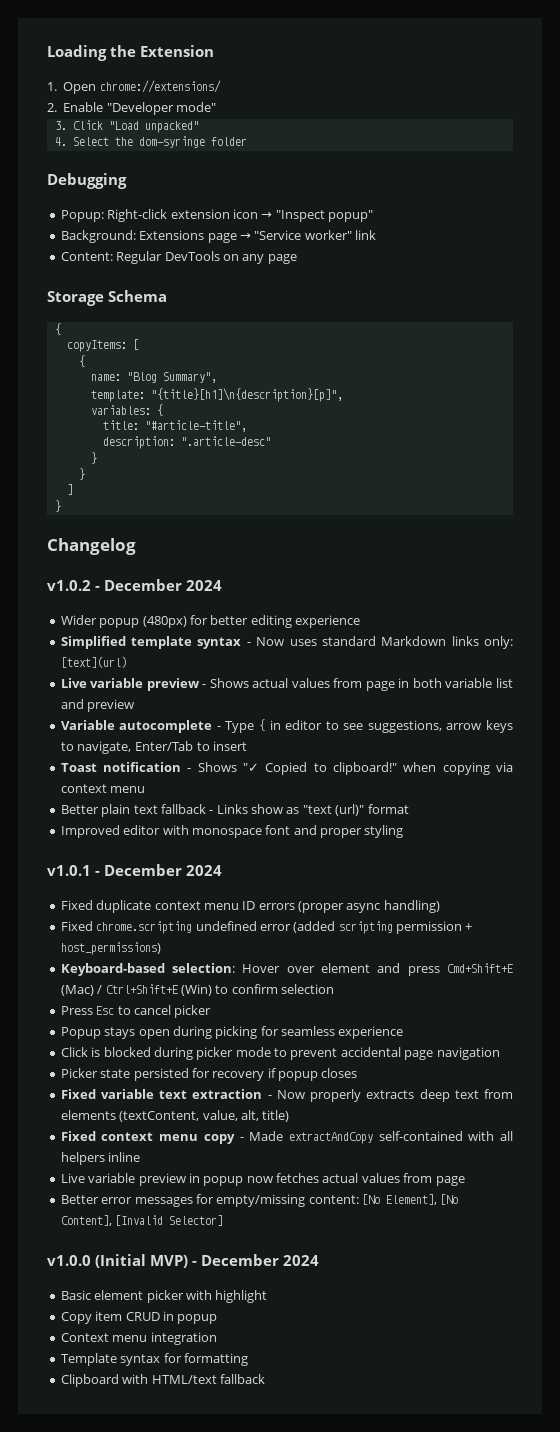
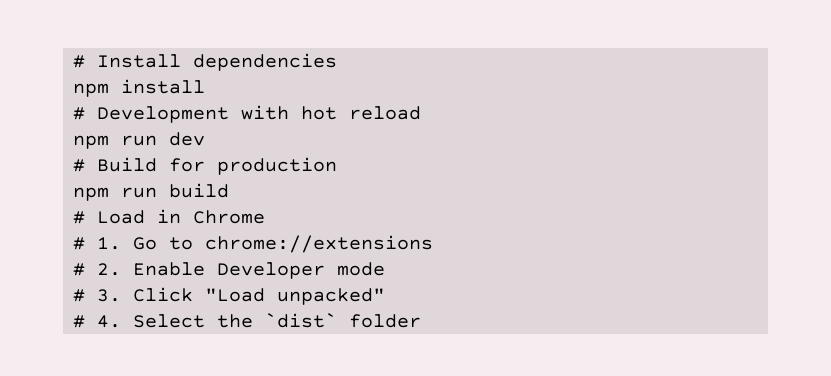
[47,45,214,61] [47,80,221,94] [47,102,216,115] Loading the Extension // 1. Open chrome://extensions/ // 2. Enable "Developer mode" // -> [72,53,337,71] [72,79,205,97] [72,105,421,123] [72,132,205,149] [72,157,337,175] [72,183,229,201] [72,209,265,224] [72,235,433,253] [72,262,385,279] [72,289,85,302] # Install dependencies // npm install // # Development with hot reload // npm run dev // # Build for production // npm run build // # Load in Chrome // # 1. Go to chrome://extensions // # 2. Enable Developer mode // #
(199, 127) none -> [72,315,85,328] #
[138,136,205,148] dom-syringe -> [264,313,337,328] `dist`
[47,173,127,189] [60,209,373,222] [60,230,376,243] [60,251,297,264] [47,290,167,306] [54,323,61,335] [66,339,139,352] [78,355,85,367] [90,372,217,383] [90,388,343,402] [90,404,163,416] [102,420,247,432] [102,436,271,449] [90,452,97,464] [78,468,85,480] [66,484,73,495] [54,500,61,512] [47,538,136,555] [47,579,222,591] [60,615,360,628] [60,636,513,649] [60,656,127,668] [60,678,513,691] [60,699,135,712] [60,719,513,733] [60,741,248,754] [60,762,513,775] [60,784,146,793] [60,804,409,817] [60,825,404,838] [47,864,222,876] [60,900,440,913] [60,921,473,934] [60,942,161,955] [60,963,513,976] [60,984,334,996] [60,1005,212,1018] [60,1026,404,1039] [60,1047,500,1060] [60,1068,358,1081] [60,1089,514,1102] [60,1110,290,1122] [60,1131,514,1144] [60,1152,141,1165] [60,1173,465,1186] [60,1194,459,1207] [60,1215,224,1226] [47,1254,319,1268] [60,1290,268,1303] [60,1311,218,1324] [60,1332,217,1345] [60,1353,248,1366] [60,1374,265,1387] // Debugging // Popup: Right-click extension icon → "Inspect popup" // Background: Extensions page → "Service worker" link // Content: Regular DevTools on any page // Storage Schema // { // copyItems: [ // { // name: "Blog Summary", // template: "{title}[h1]\n{description}[p]", // variables: { // title: "#article-title", // description: ".article-desc" // } // } // ] // } // Changelog // v1.0.2 - December 2024 // Wider popup (480px) for better editing experience // Simplified template syntax - Now uses standard Markdown links only: [text](url) // Live variable preview - Shows actual values from page in both variable list and preview // Variable autocomplete - Type { in editor to see suggestions, arrow keys to navigate, Enter/Tab to insert // Toast notification - Shows "✓ Copied to clipboard!" when copying via context menu // Better plain text fallback - Links show as "text (url)" format // Improved editor with monospace font and proper styling // v1.0.1 - December 2024 // Fixed duplicate context menu ID errors (proper async handling) // Fixed chrome.scripting undefined error (added scripting permission + host_permissions) // Keyboard-based selection: Hover over element and press Cmd+Shift+E (Mac) / Ctrl+Shift+E (Win) to confirm selection // Press Esc to cancel picker // Popup stays open during picking for seamless experience // Click is blocked during picker mode to prevent accidental page navigation // Picker state persisted for recovery if popup closes // Fixed variable text extraction - Now properly extracts deep text from elements (textContent, value, alt, title) // Fixed context menu copy - Made extractAndCopy self-contained with all helpers inline // Live variable preview in popup now fetches actual values from page // Better error messages for empty/missing content: [No Element], [No Content], [Invalid Selector] // v1.0.0 (Initial MVP) - December 2024 // Basic element picker with highlight // Copy item CRUD in popup // Context menu integration // Template syntax for formatting // Clipboard with HTML/text fallback -> (421, 321) none

